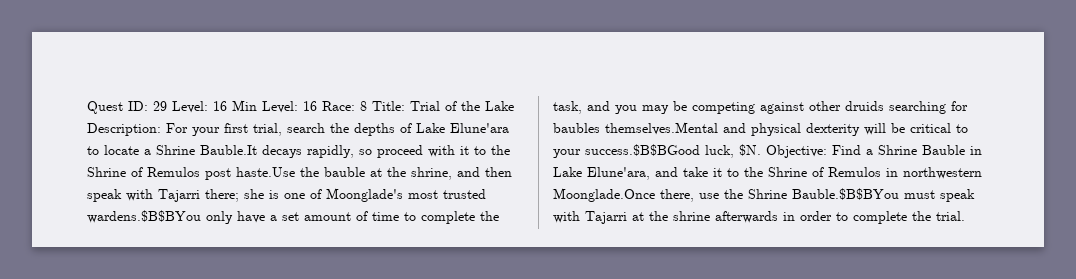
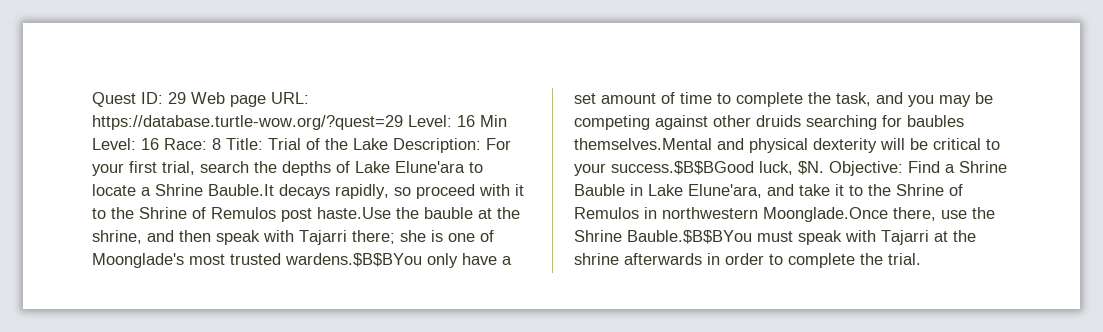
(167, 106) none -> [191,92,309,107] [92,115,403,130] Web page URL: https://database.turtle-wow.org/?quest=29

